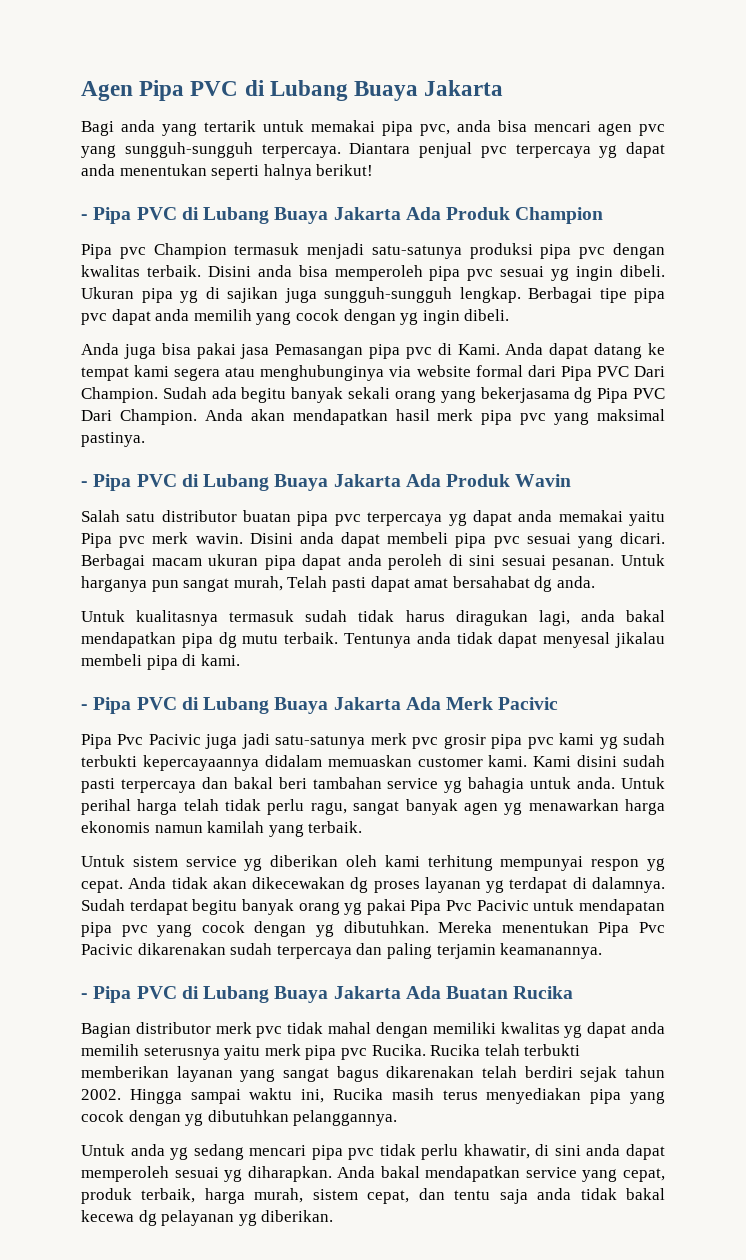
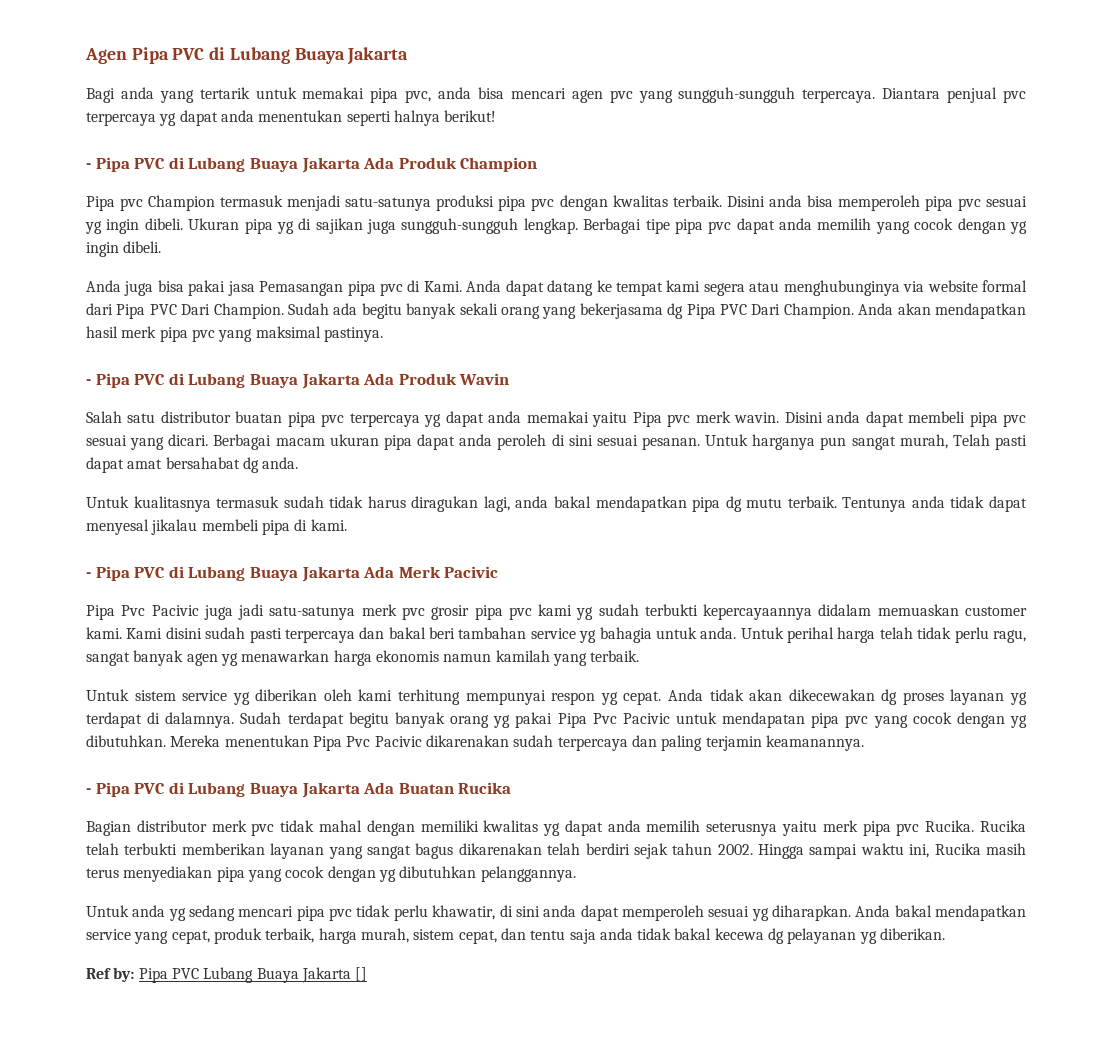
(334, 1216) none -> [86,967,368,983] // Ref by: Pipa PVC Lubang Buaya Jakarta []

